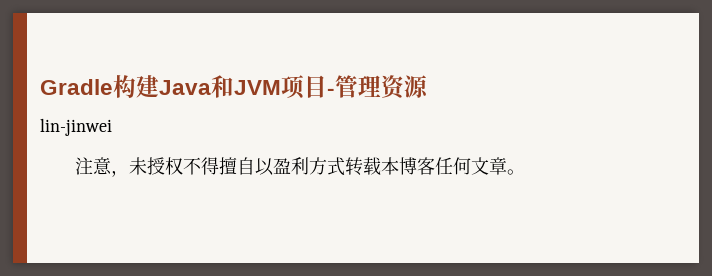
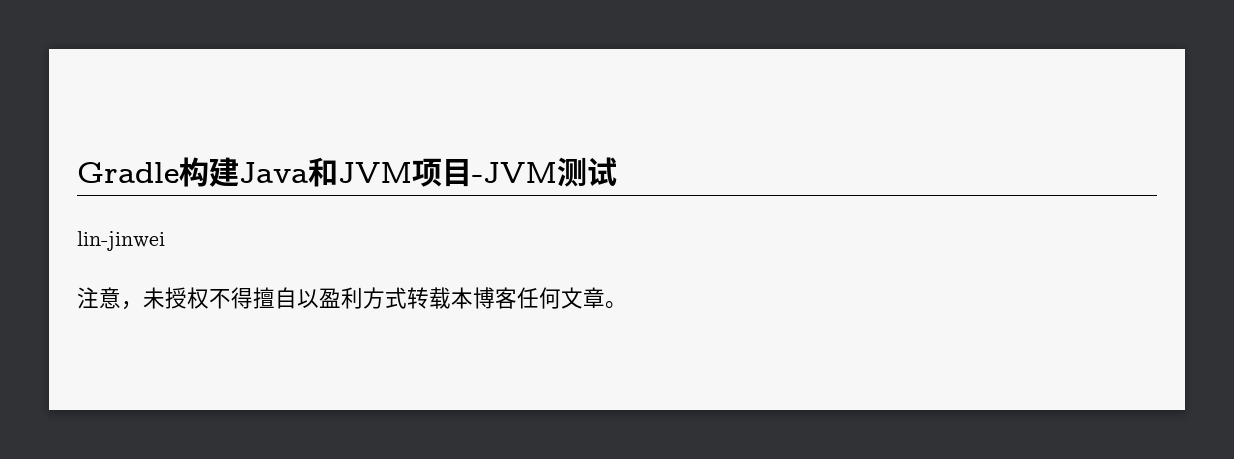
[327,75,429,100] -管理资源 -> [472,157,617,187] -JVM测试

